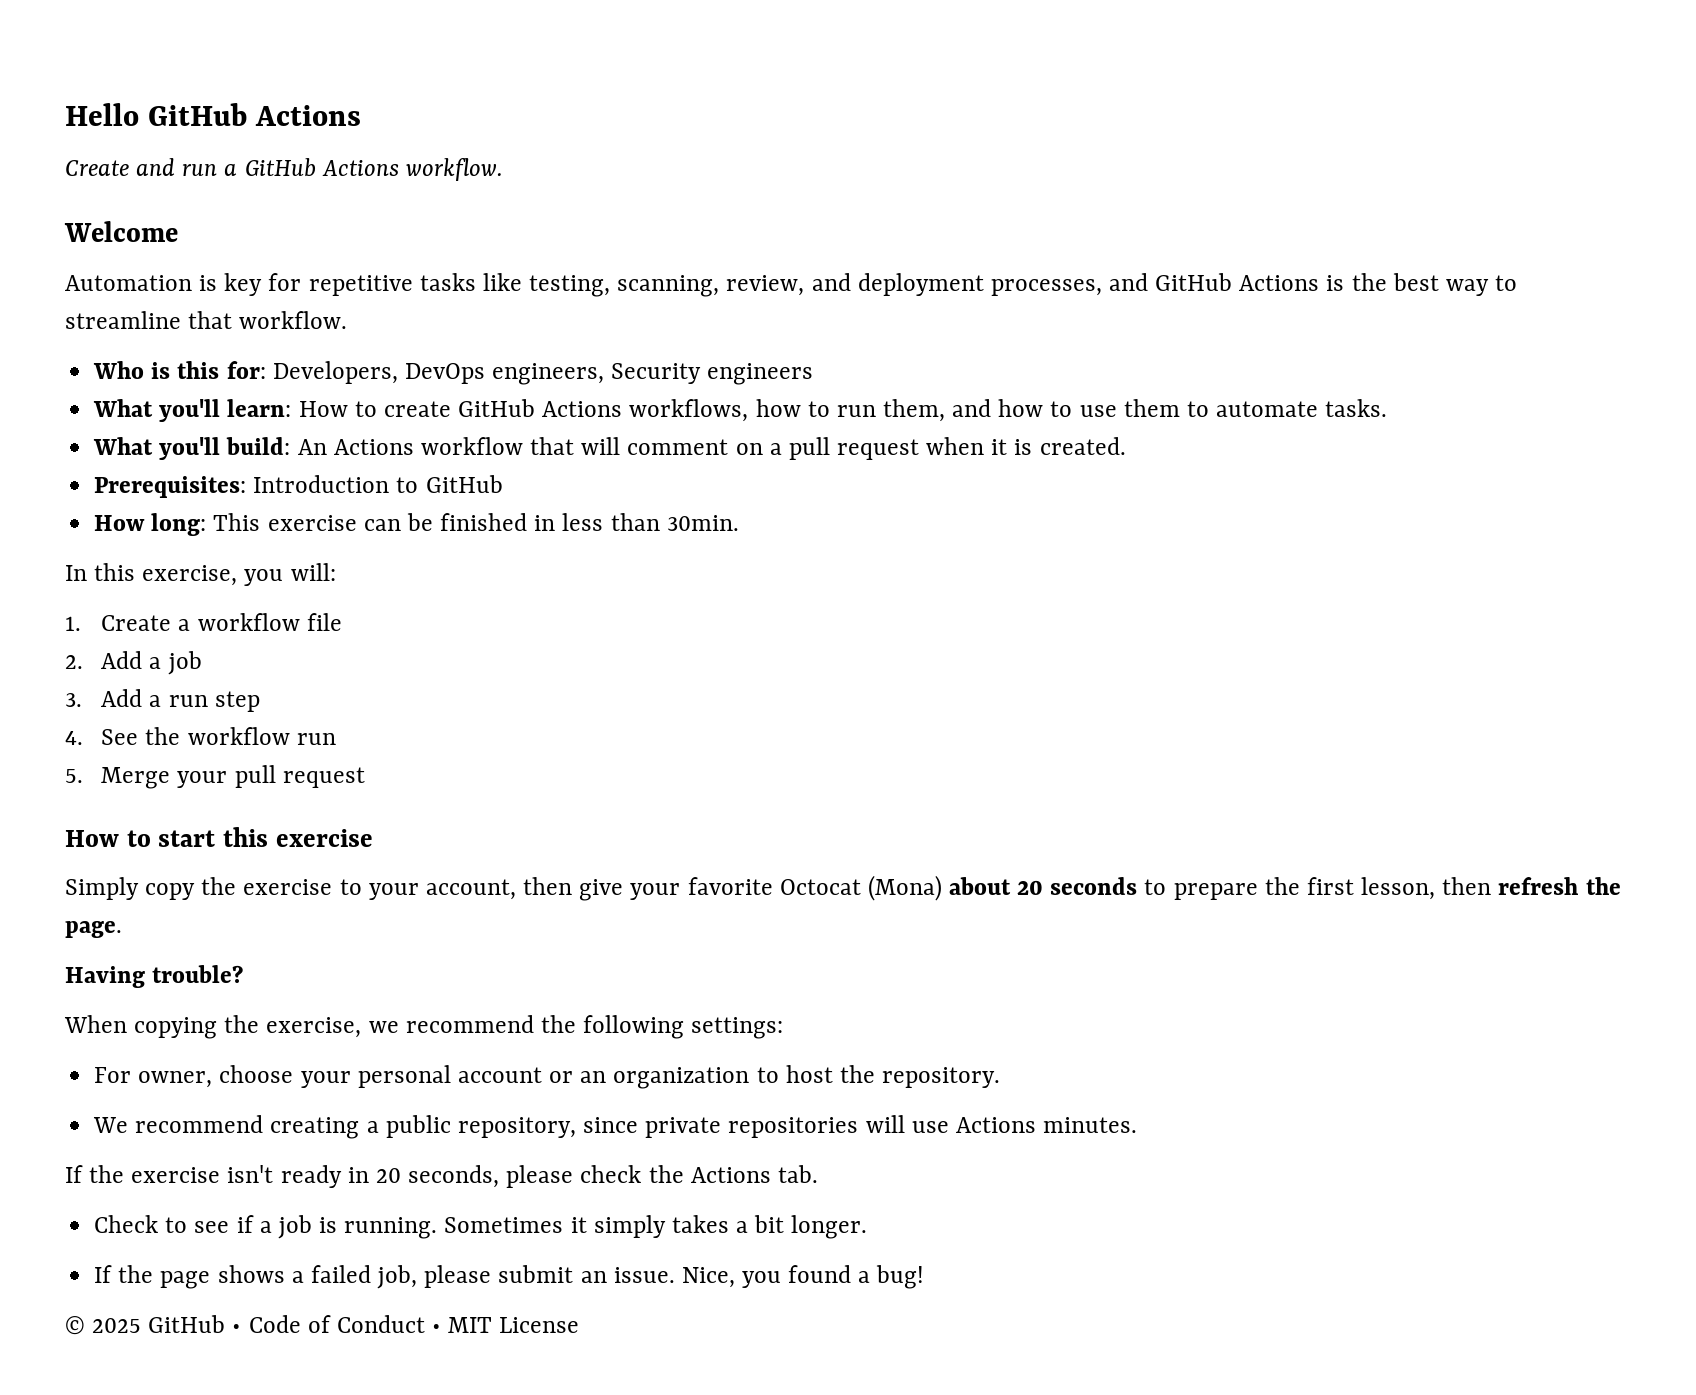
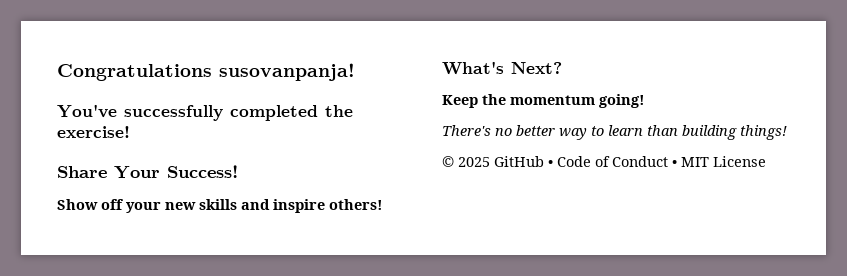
[65,103,362,126] [65,158,503,181] [64,221,178,242] [65,273,1518,297] [65,311,348,329] [93,361,814,385] [93,399,1388,422] [93,437,1126,460] [94,475,503,498] [94,513,739,536] [65,563,336,586] [65,613,342,631] [65,651,202,675] [65,689,260,712] [65,727,336,745] [65,765,365,789] [65,827,373,847] [65,875,1621,901] [65,921,122,938] [65,965,244,988] [64,1015,784,1039] [94,1065,1001,1089] [93,1115,1138,1139] [65,1165,818,1188] [94,1215,868,1239] [94,1265,925,1289] Hello GitHub Actions // Create and run a GitHub Actions workflow. // Welcome // Automation is key for repetitive tasks like testing, scanning, review, and deployment processes, and GitHub Actions is the best way to streamline that workflow. // Who is this for: Developers, DevOps engineers, Security engineers // What you'll learn: How to create GitHub Actions workflows, how to run them, and how to use them to automate tasks. // What you'll build: An Actions workflow that will comment on a pull request when it is created. // Prerequisites: Introduction to GitHub // How long: This exercise can be finished in less than 30min. // In this exercise, you will: // 1. Create a workflow file // 2. Add a job // 3. Add a run step // 4. See the workflow run // 5. Merge your pull request // How to start this exercise // Simply copy the exercise to your account, then give your favorite Octocat (Mona) about 20 seconds to prepare the first lesson, then refresh the page. // Having trouble? // When copying the exercise, we recommend the following settings: // For owner, choose your personal account or an organization to host the repository. // We recommend creating a public repository, since private repositories will use Actions minutes. // If the exercise isn't ready in 20 seconds, please check the Actions tab. // Check to see if a job is running. Sometimes it simply takes a bit longer. // If the page shows a failed job, please submit an issue. Nice, you found a bug! -> [57,63,355,81] [57,104,353,121] [57,126,130,138] [57,165,238,179] [57,199,383,213] [442,61,562,75] [442,94,645,108] [442,125,787,140] Congratulations susovanpanja! // You've successfully completed the exercise! // Share Your Success! // Show off your new skills and inspire others! // What's Next? // Keep the momentum going! // There's no better way to learn than building things!

